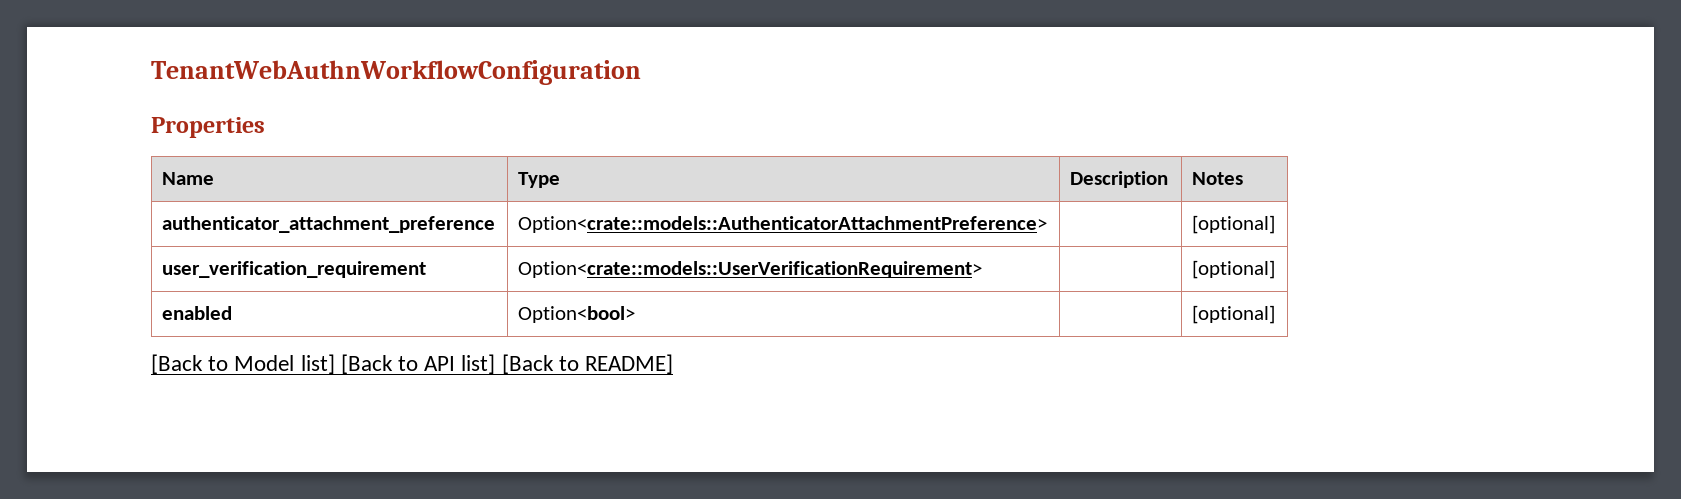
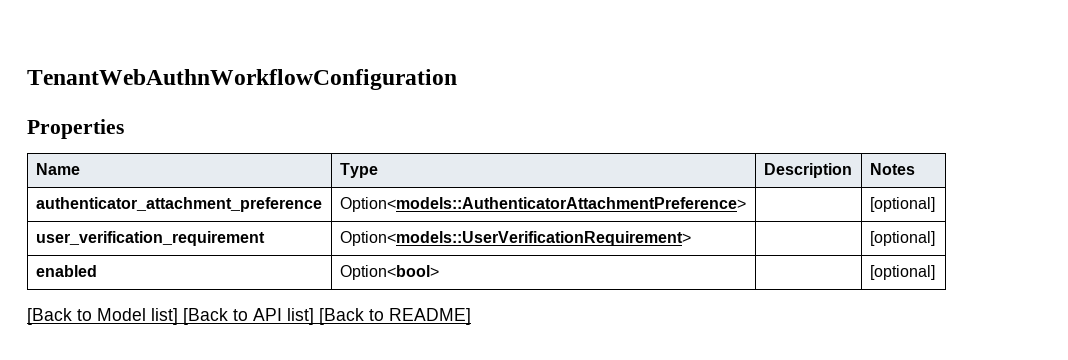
[518,216,1048,233] Option<crate::models::AuthenticatorAttachmentPreference> -> [339,197,746,212] Option<models::AuthenticatorAttachmentPreference>
[518,261,983,278] Option<crate::models::UserVerificationRequirement> -> [339,231,691,246] Option<models::UserVerificationRequirement>

